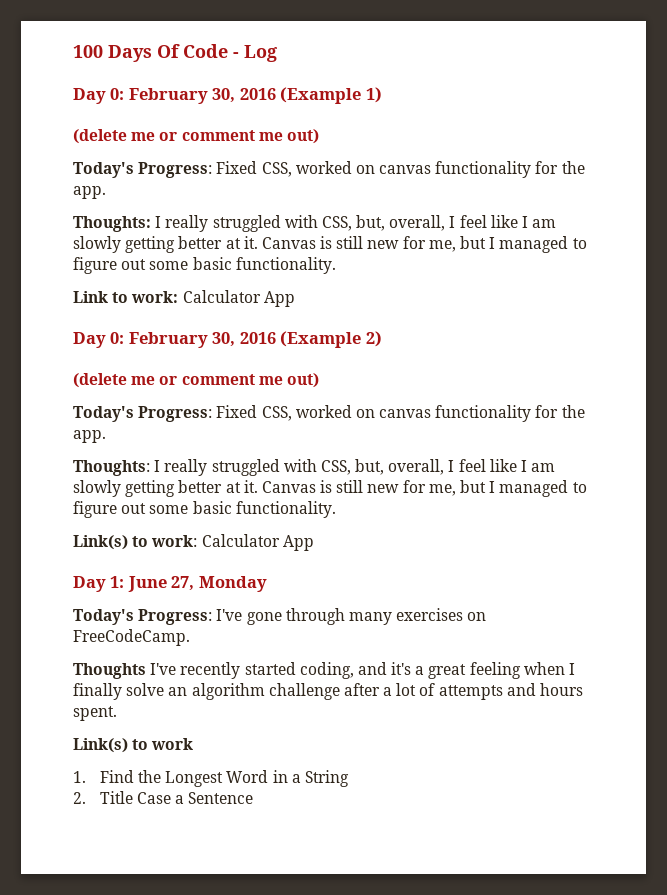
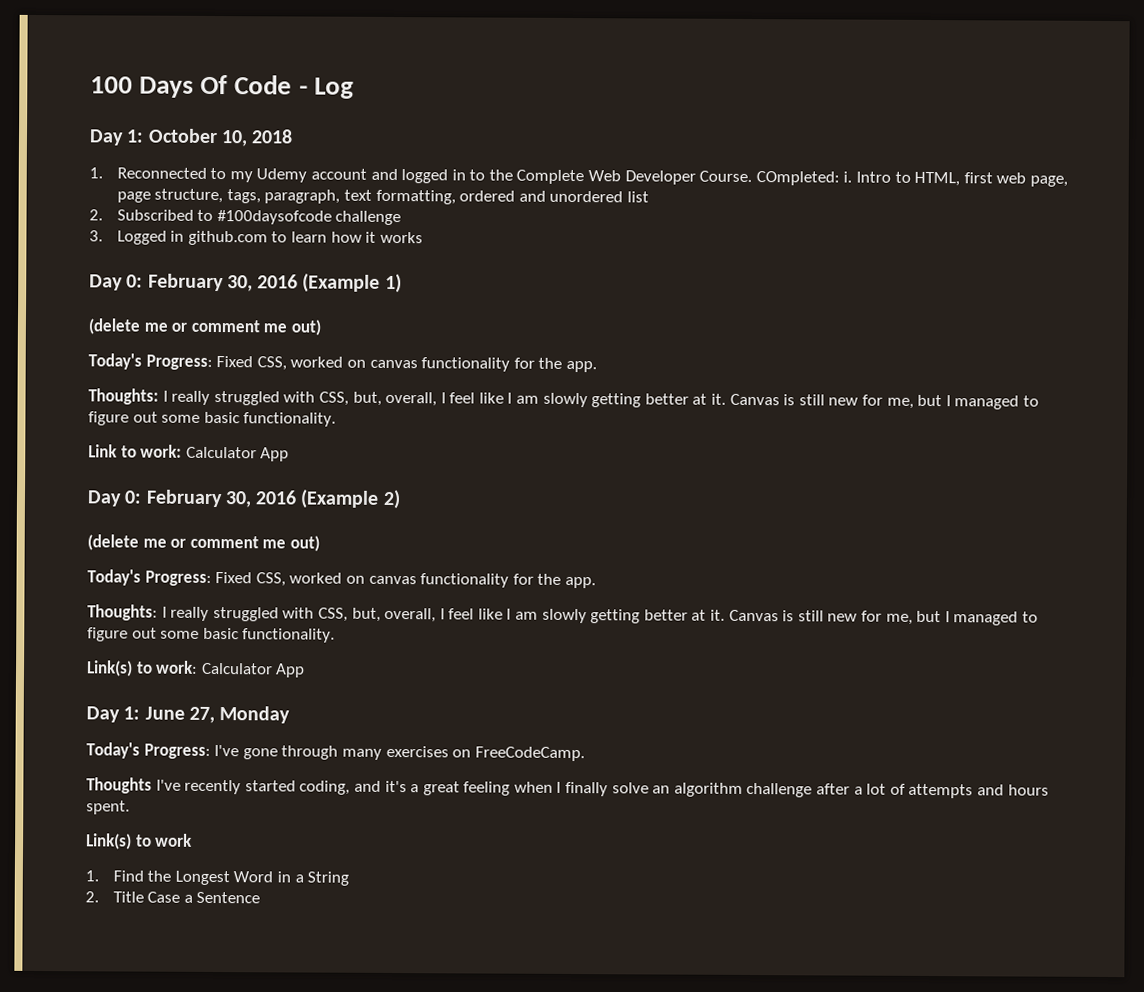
(277, 53) none -> [89,128,294,147] [89,167,1068,187] [116,188,649,205] [89,209,402,226] [89,230,423,246] // Day 1: October 10, 2018 // 1. Reconnected to my Udemy account and logged in to the Complete Web Developer Course. COmpleted: i. Intro to HTML, first web page, page structure, tags, paragraph, text formatting, ordered and unordered list // 2. Subscribed to #100daysofcode challenge // 3. Logged in github.com to learn how it works

